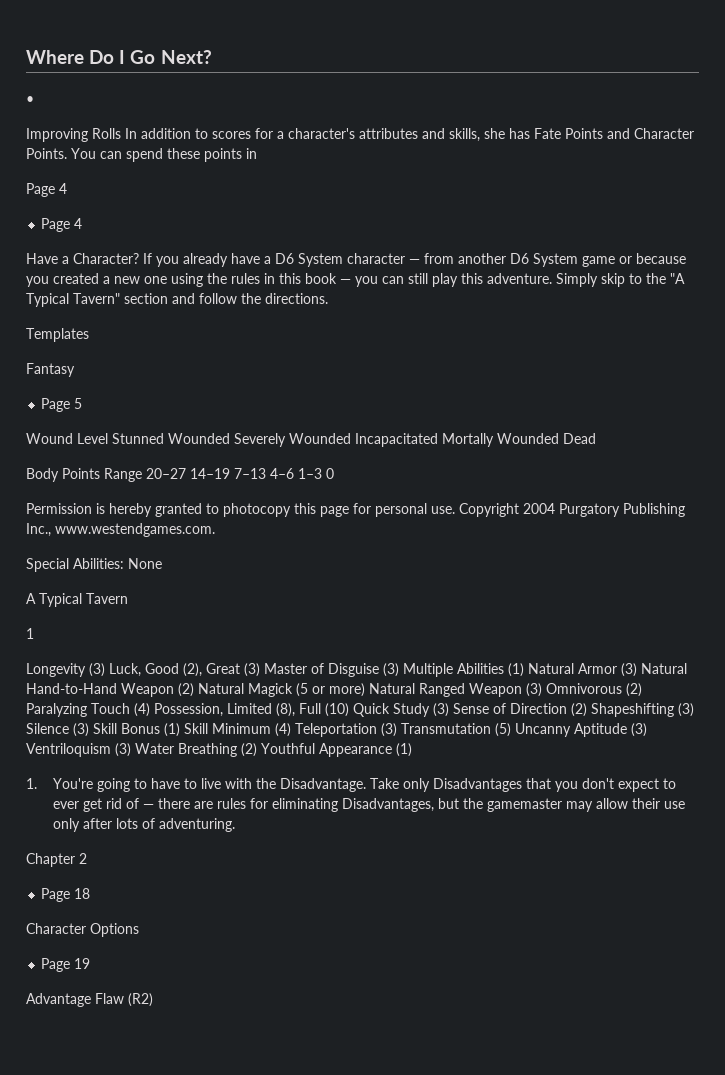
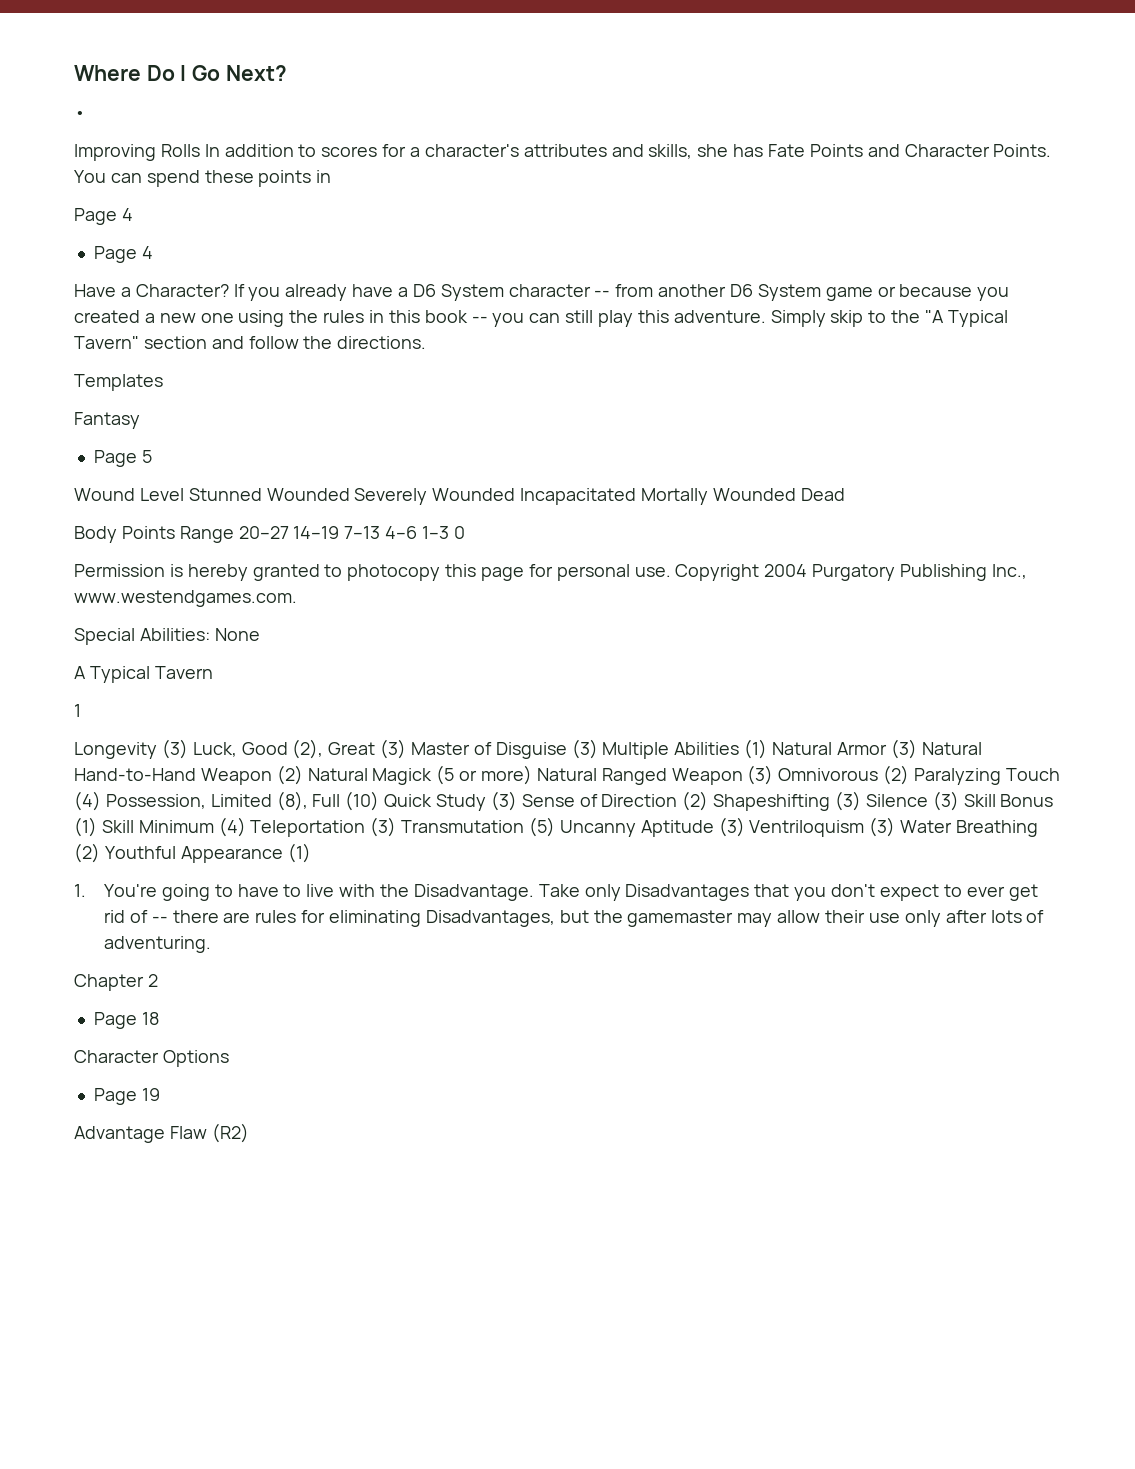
[409,259,420,264] — -> [594,290,611,297] --
[340,279,351,284] — -> [471,316,488,323] --
[142,804,154,809] — -> [151,916,168,923] --

